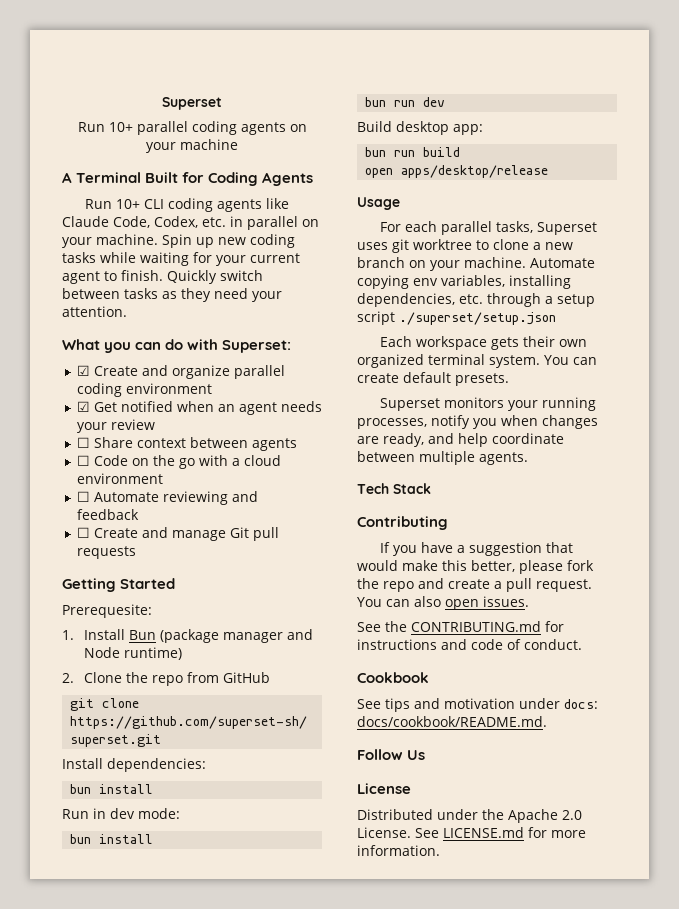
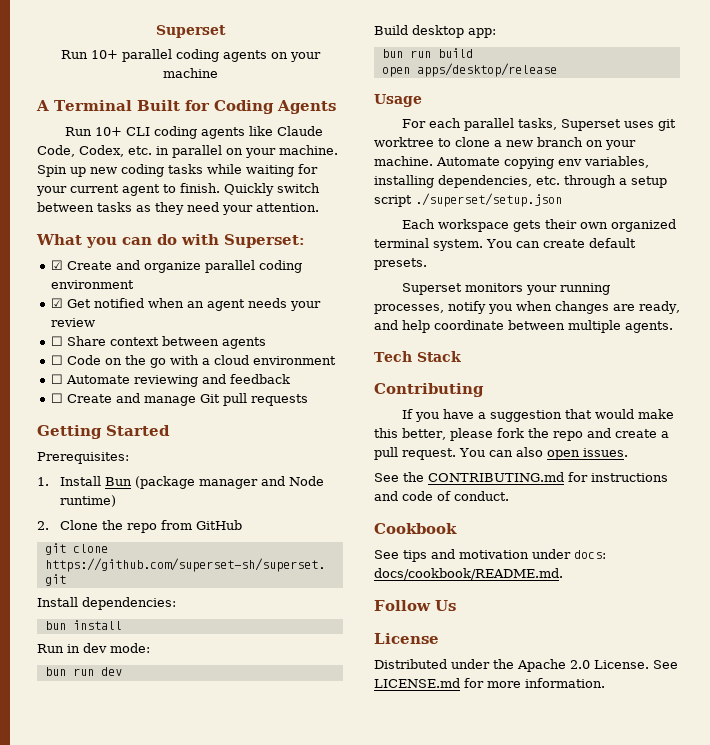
[62,604,152,618] Prerequesite: -> [37,452,129,464] Prerequisites:
[70,834,154,844] // bun install -> (150, 648) none

